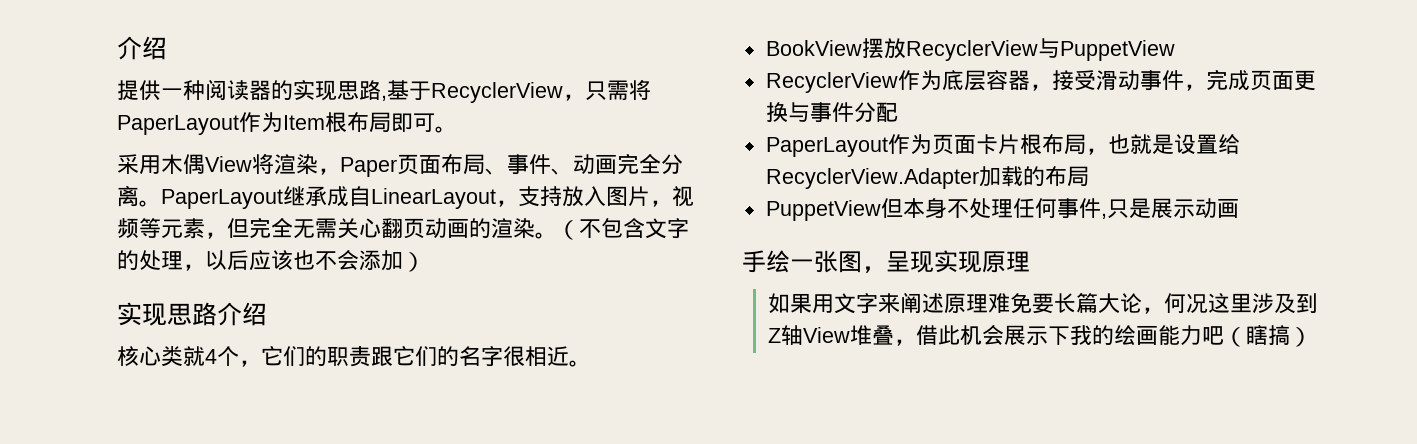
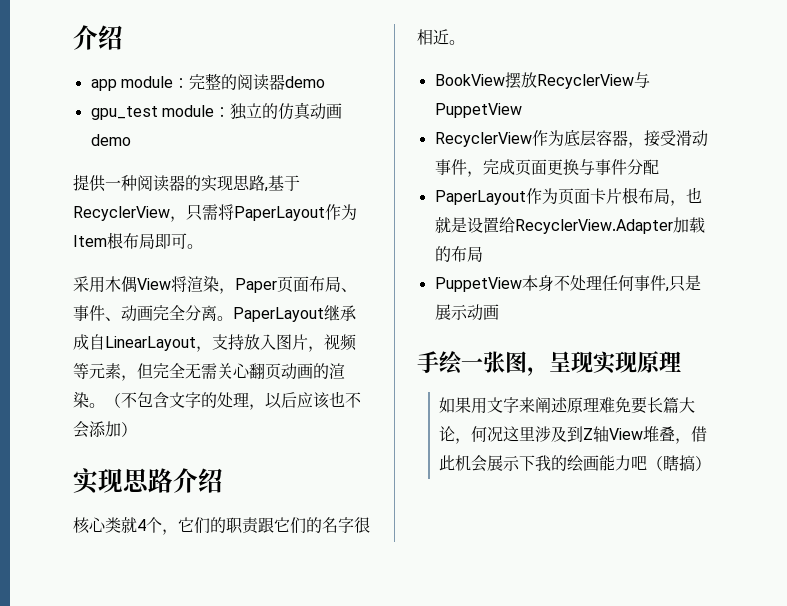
[117,36,167,60] 介绍 -> [73,25,123,50] [90,73,325,91] [90,102,342,120] [90,134,131,146] 介绍 // app module：完整的阅读器demo // gpu_test module：独立的仿真动画demo
[880,198,903,218] 但 -> (522, 284) none

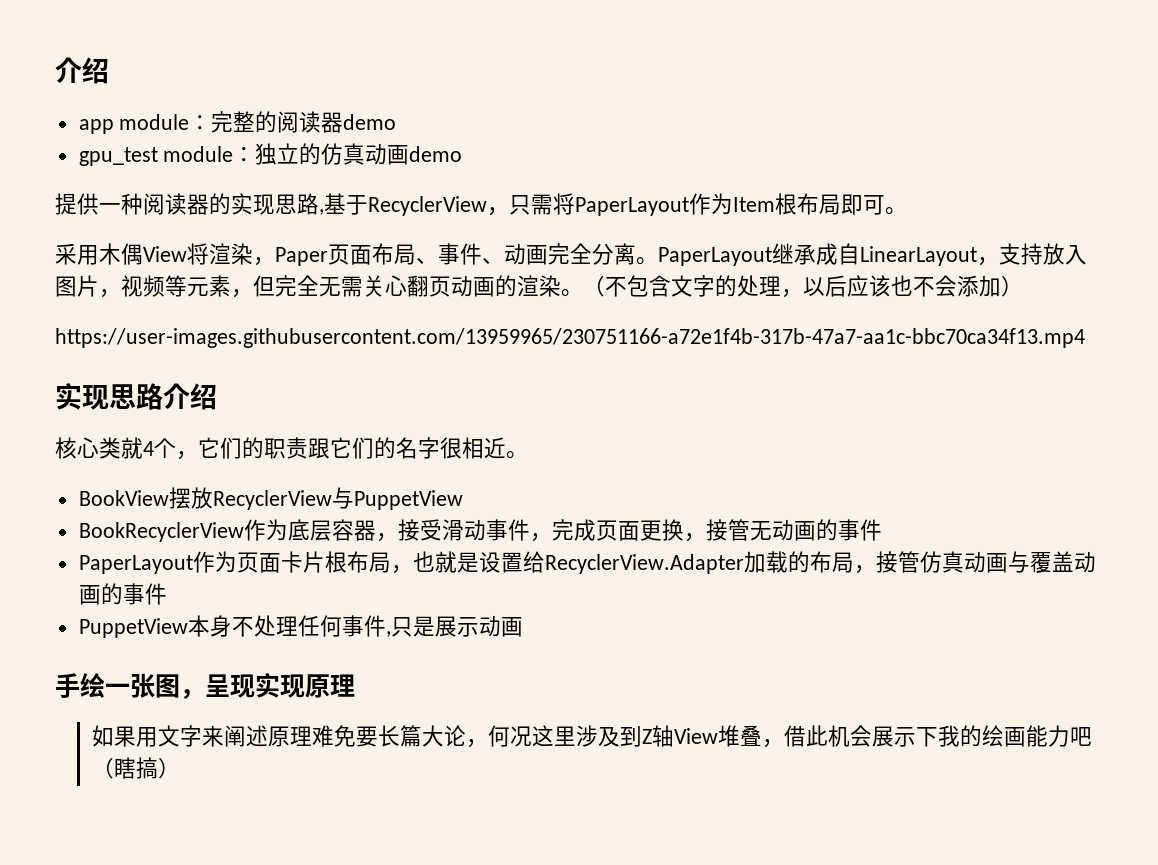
(137, 429) none -> [55,328,1085,348] // https://user-images.githubusercontent.com/13959965/230751166-a72e1f4b-317b-47a7-aa1c-bbc70ca34f13.mp4
[434,132,532,147] RecyclerView -> [78,522,244,542] BookRecyclerView
[578,159,659,175] 与事件分配 -> [683,519,882,542] ，接管无动画的事件
(483, 254) none -> [853,551,1096,574] [78,583,167,605] ，接管仿真动画与覆盖动画的事件

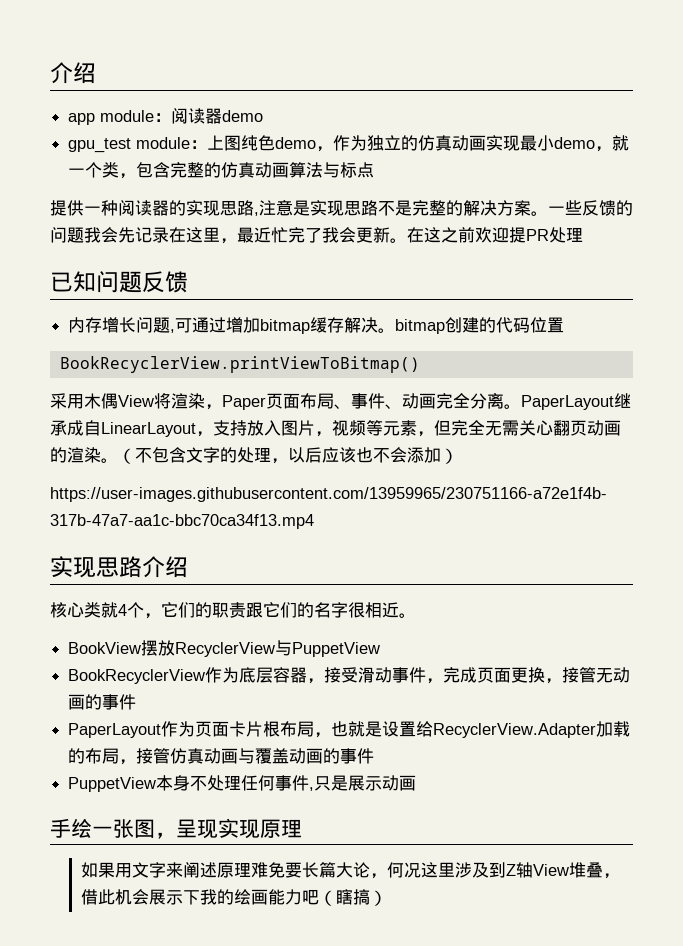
[211,111,278,133] 完整的 -> (172, 117) none
(256, 154) none -> [207,135,368,152] 上图纯色demo，作为
[409,146,463,162] demo -> [486,135,630,152] [68,162,375,179] 实现最小demo，就一个类，包含完整的仿真动画算法与标点
[324,193,907,216] 基于RecyclerView，只需将PaperLayout作为Item根布局即可。 -> [259,200,633,216] [50,227,583,244] [50,271,188,293] [68,317,565,334] [59,356,420,373] 注意是实现思路不是完整的解决方案。一些反馈的问题我会先记录在这里，最近忙完了我会更新。在这之前欢迎提PR处理 // 已知问题反馈 // 内存增长问题,可通过增加bitmap缓存解决。bitmap创建的代码位置 // BookRecyclerView.printViewToBitmap()

